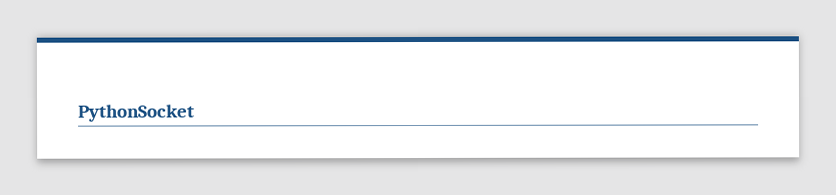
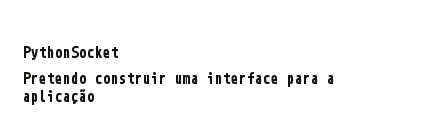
(195, 113) none -> [22,72,334,87] [22,89,94,105] // Pretendo construir uma interface para a aplicação

